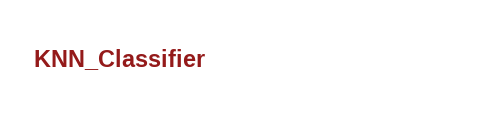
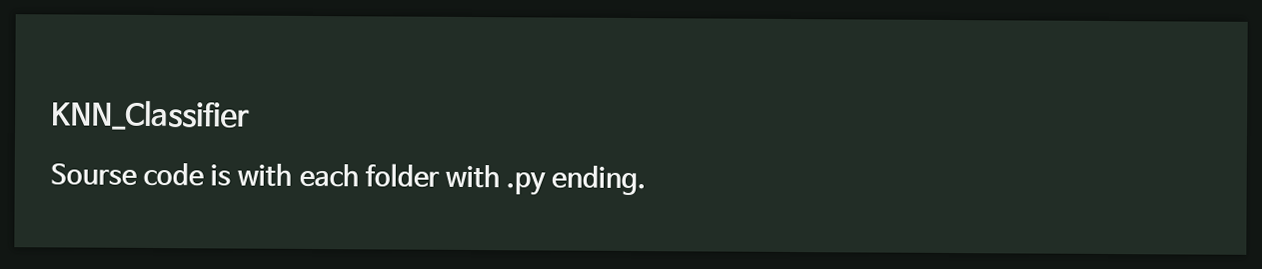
(205, 59) none -> [50,162,647,196] // Sourse code is with each folder with .py ending.

